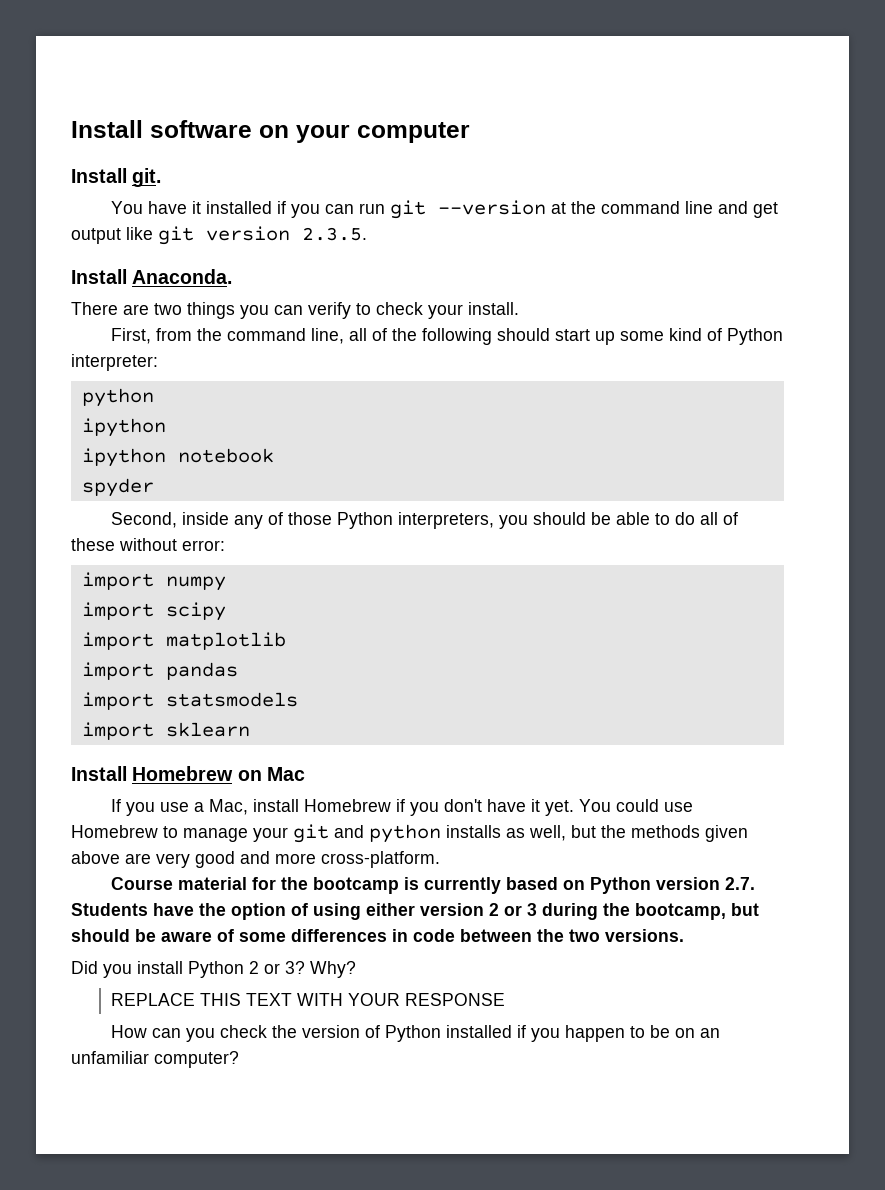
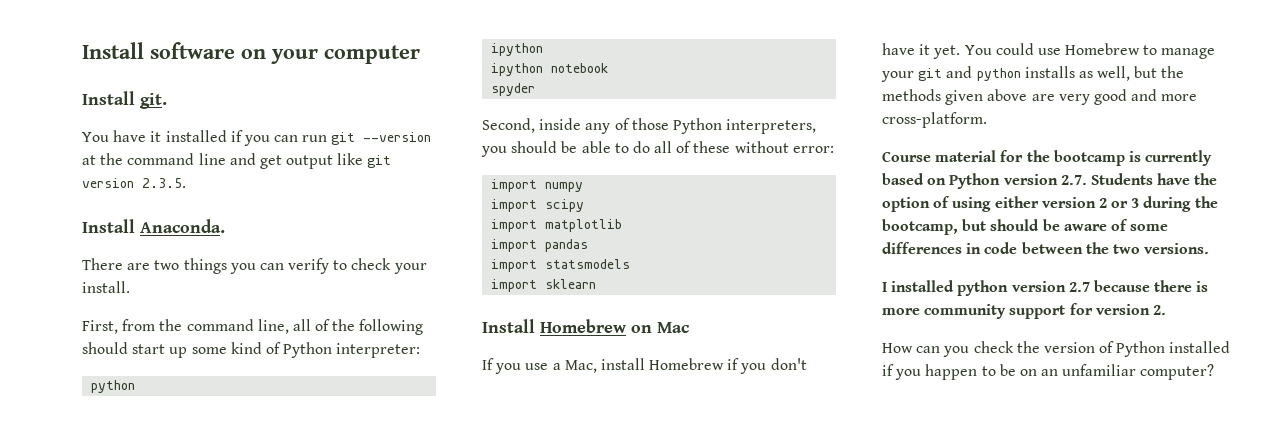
[71,961,356,978] [110,993,505,1006] Did you install Python 2 or 3? Why? // REPLACE THIS TEXT WITH YOUR RESPONSE -> [882,280,1209,296] [882,303,1166,319] I installed python version 2.7 because there is more community support for version 2.

